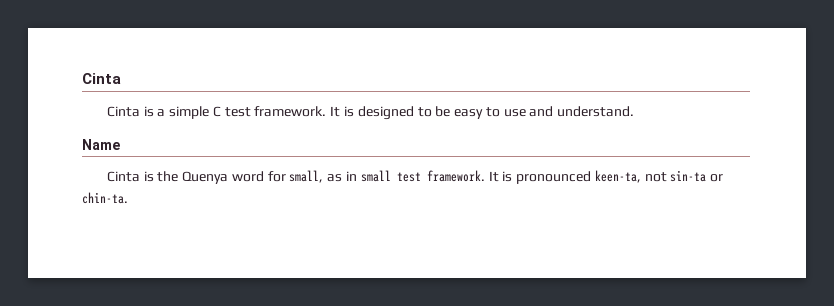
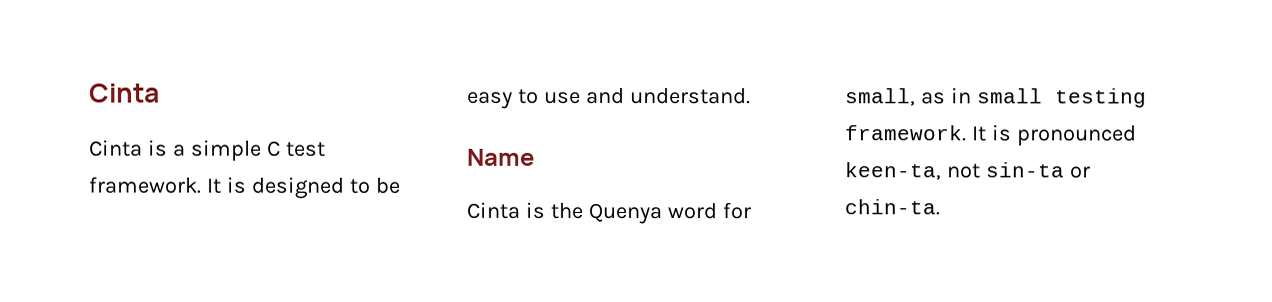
[396,172,421,182] test -> [1054,88,1147,108] testing

